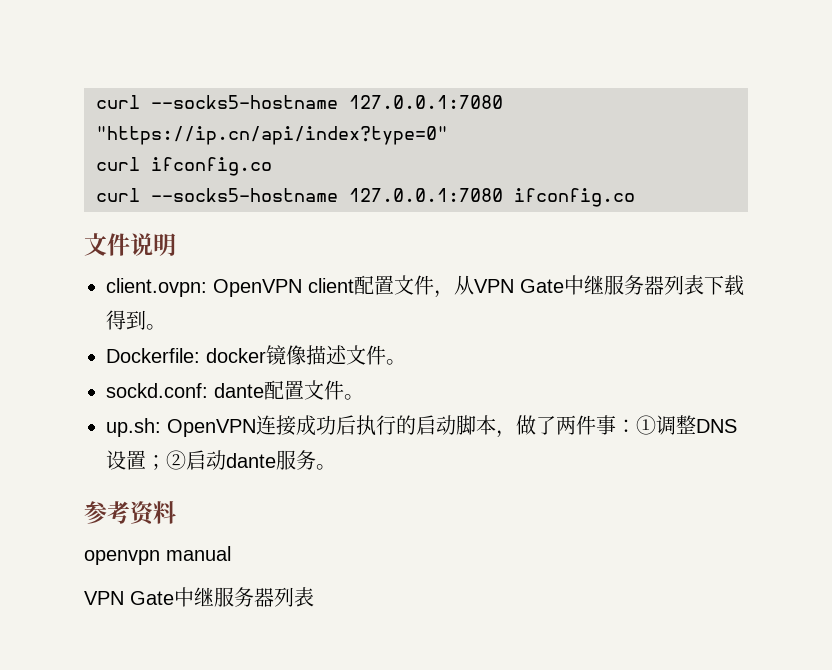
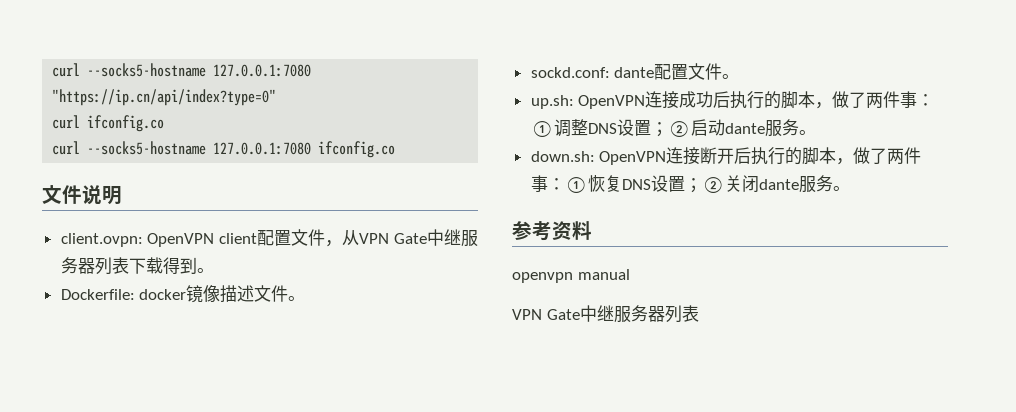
[416,415,456,435] 启动 -> (782, 100) none
(336, 467) none -> [530,147,922,165] [530,175,850,193] // down.sh: OpenVPN连接断开后执行的脚本，做了两件事：①恢复DNS设置；②关闭dante服务。

